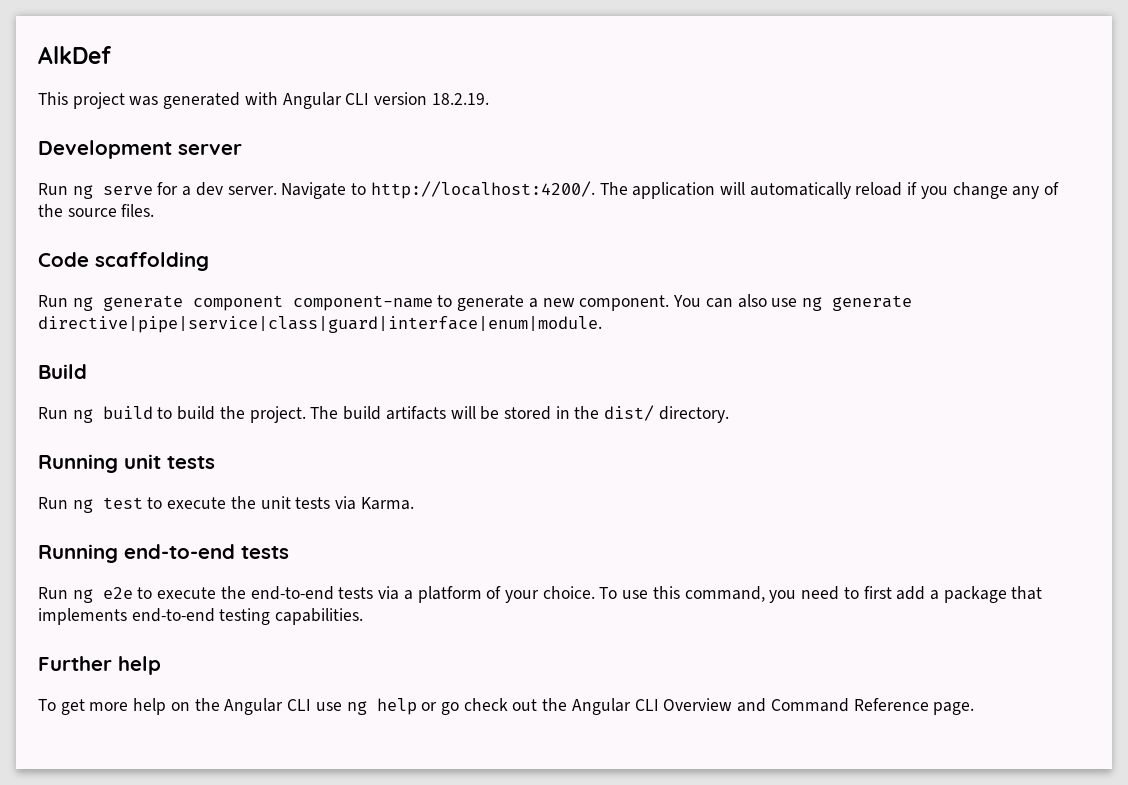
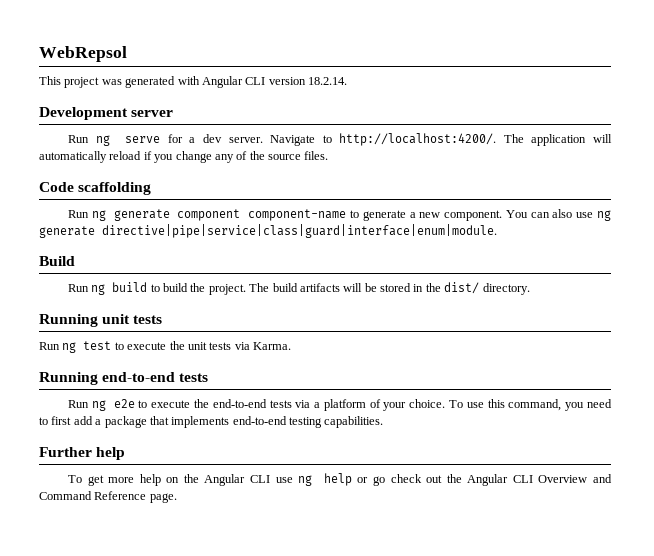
[38,46,111,64] AlkDef -> [39,46,127,62] WebRepsol
[431,93,489,105] 18.2.19. -> [308,77,347,85] 18.2.14.

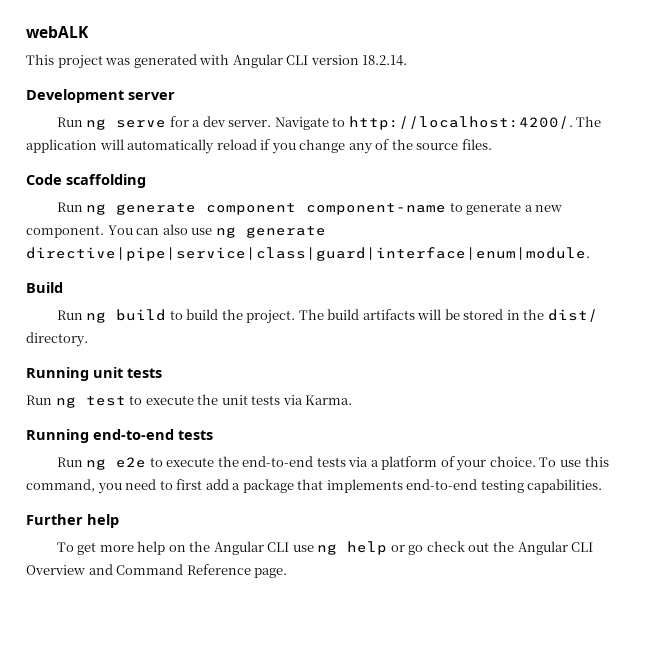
[39,46,127,62] WebRepsol -> [26,26,89,38] webALK

